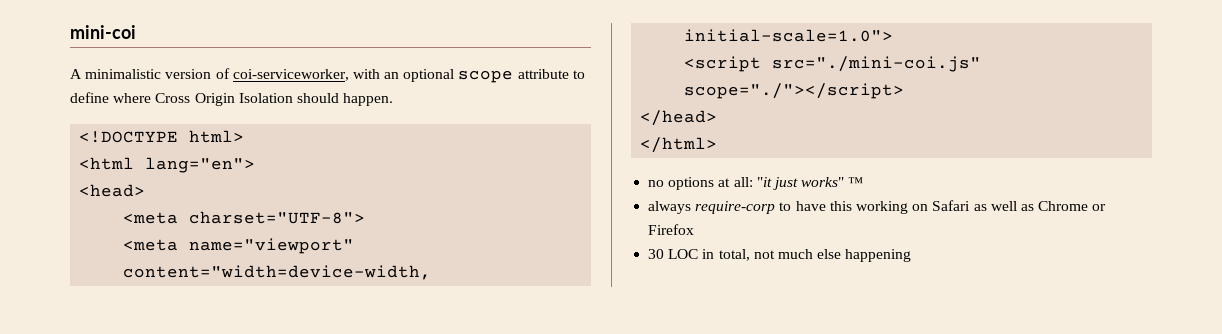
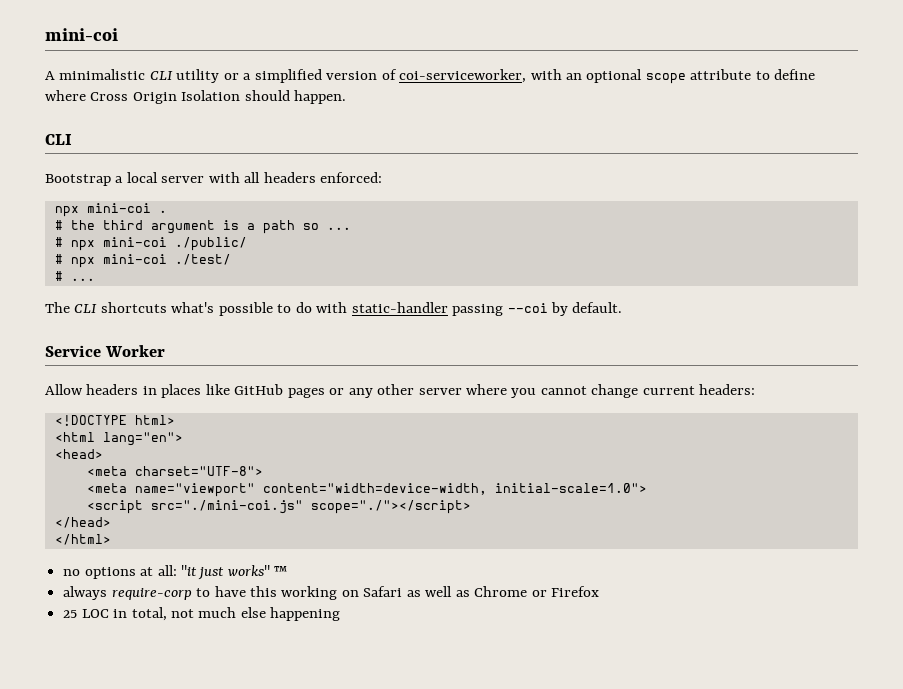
(162, 74) none -> [149,69,322,83] CLI utility or a simplified
(394, 99) none -> [45,134,72,145] [45,172,383,186] [54,203,167,217] [54,220,351,234] [54,237,247,251] [54,254,231,268] [54,271,95,281] [45,302,623,316] [45,345,166,357] [45,384,756,398] // CLI // Bootstrap a local server with all headers enforced: // npx mini-coi . // # the third argument is a path so ... // # npx mini-coi ./public/ // # npx mini-coi ./test/ // # ... // The CLI shortcuts what's possible to do with static-handler passing --coi by default. // Service Worker // Allow headers in places like GitHub pages or any other server where you cannot change current headers:
[648,249,665,259] 30 -> [63,610,78,618] 25

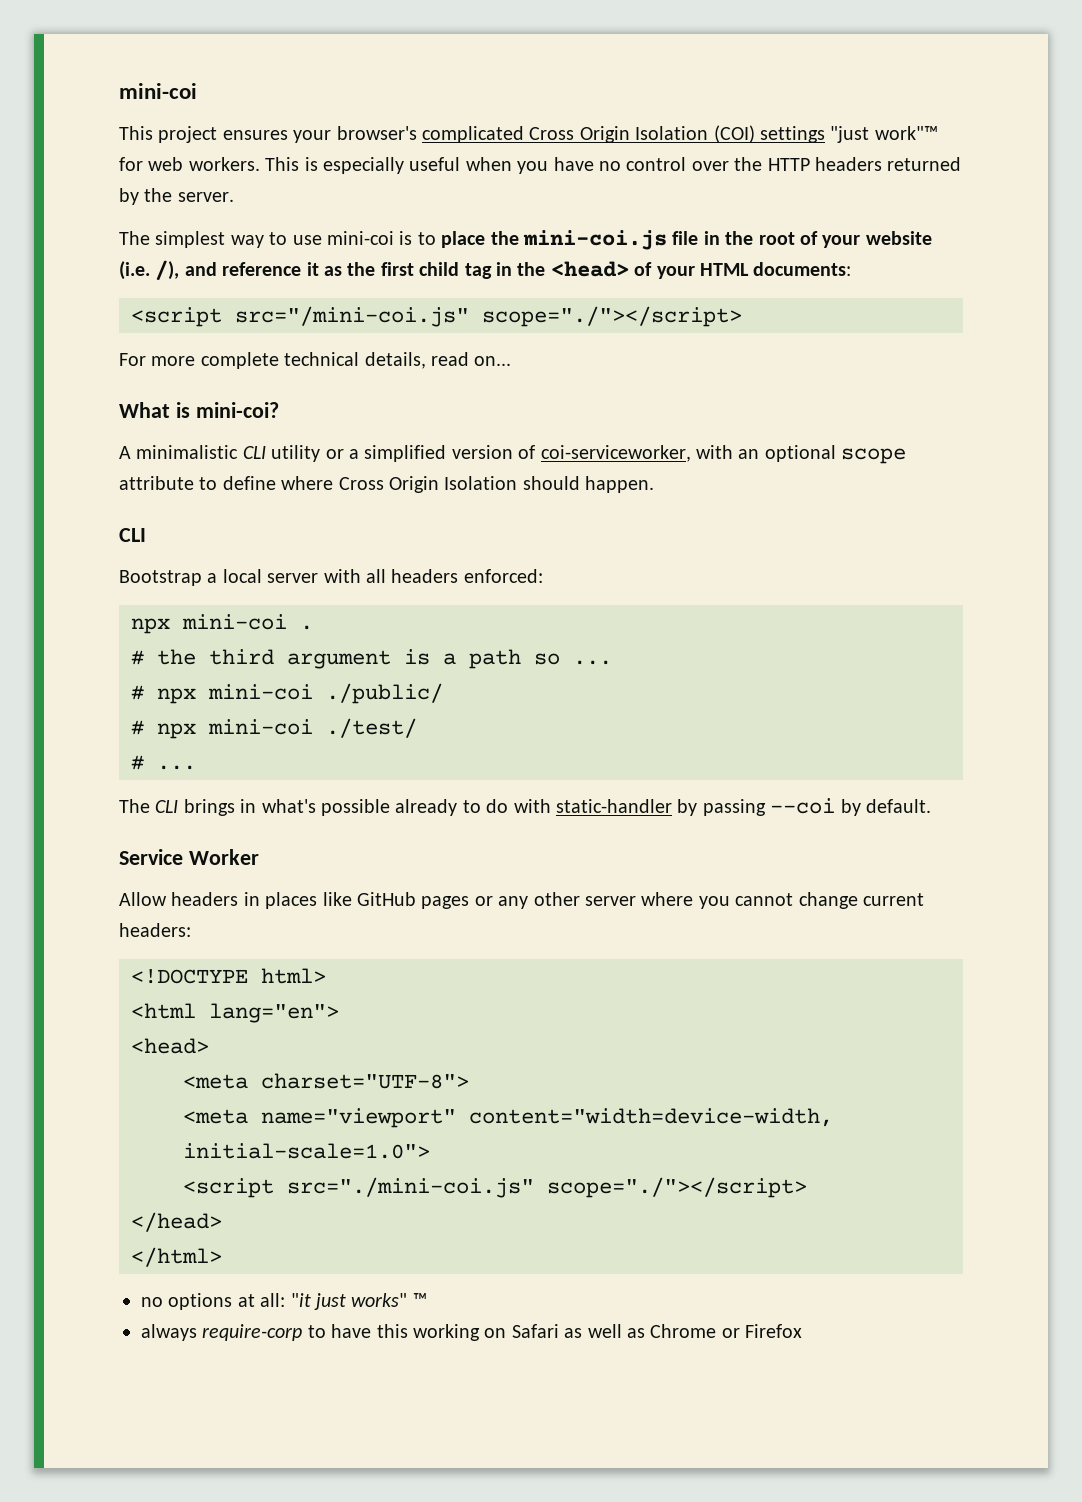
[45,28,118,41] mini-coi -> [119,83,197,99] [119,125,938,143] [119,157,962,174] [119,188,234,205] [119,230,932,250] [119,260,852,280] [131,306,742,327] [119,352,512,369] [119,402,279,418] mini-coi // This project ensures your browser's complicated Cross Origin Isolation (COI) settings "just work"™ for web workers. This is especially useful when you have no control over the HTTP headers returned by the server. // The simplest way to use mini-coi is to place the mini-coi.js file in the root of your website (i.e. /), and reference it as the first child tag in the <head> of your HTML documents: // <script src="/mini-coi.js" scope="./"></script> // For more complete technical details, read on... // What is mini-coi?
[100,302,167,313] shortcuts -> [183,799,257,816] brings in
(273, 309) none -> [395,799,458,816] already
(448, 307) none -> [677,799,698,816] by
[63,607,341,621] // 25 LOC in total, not much else happening -> (803, 1331) none

